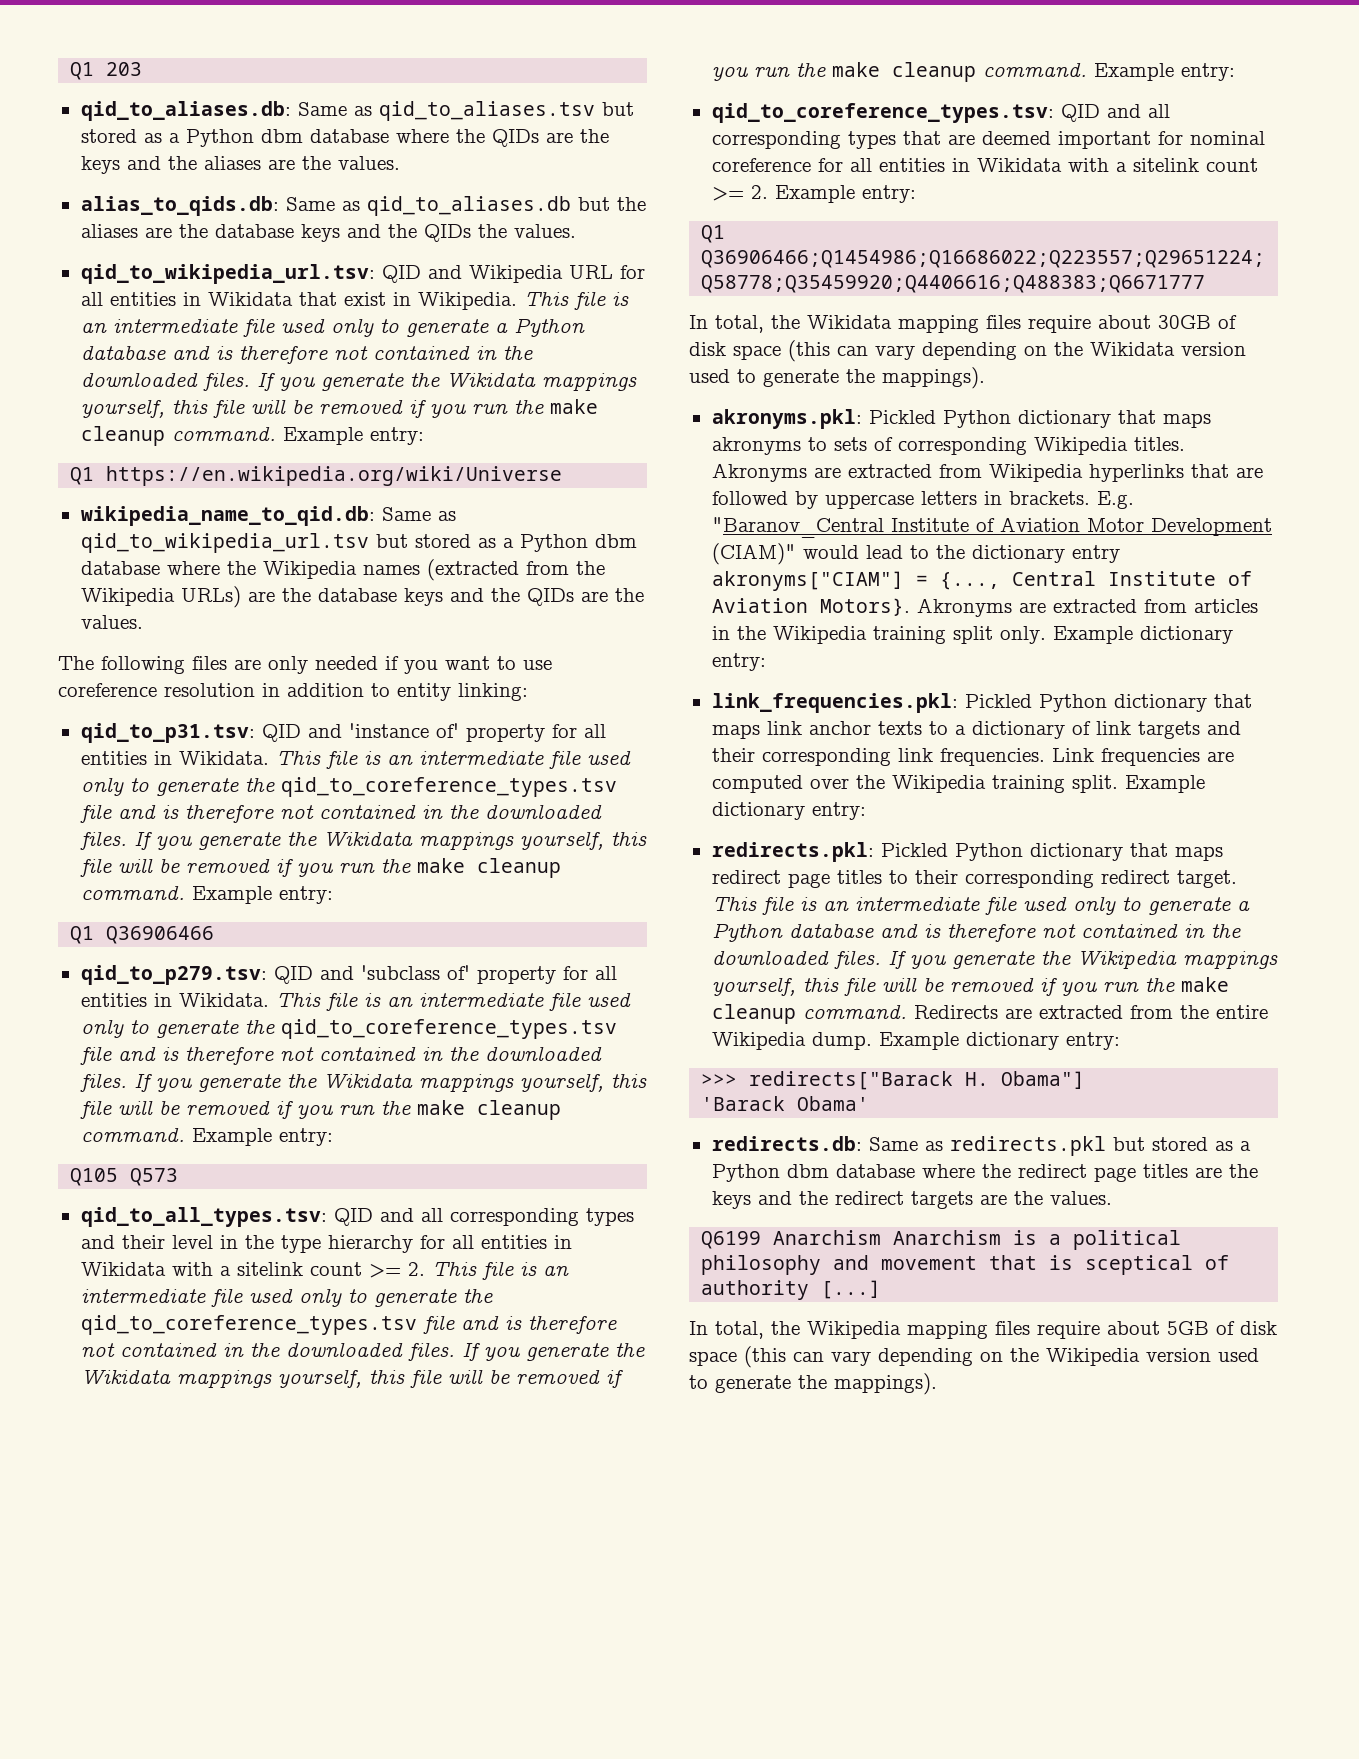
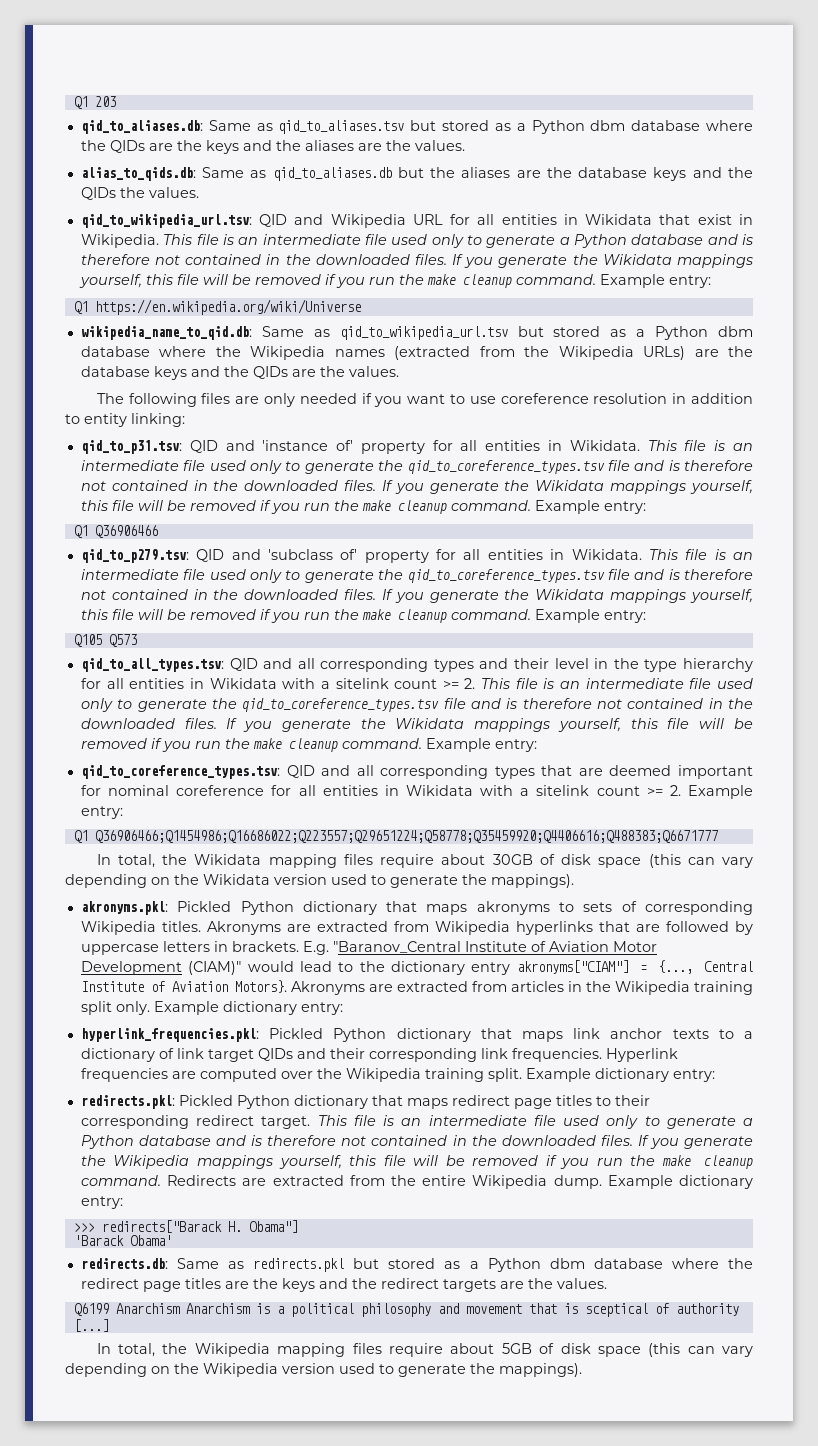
[711,693,958,713] link_frequencies.pkl: -> [80,1028,259,1042] hyperlink_frequencies.pkl:
[1137,721,1200,739] targets -> [207,1048,293,1062] target QIDs
[1051,748,1094,762] Link -> [605,1048,678,1062] Hyperlink

